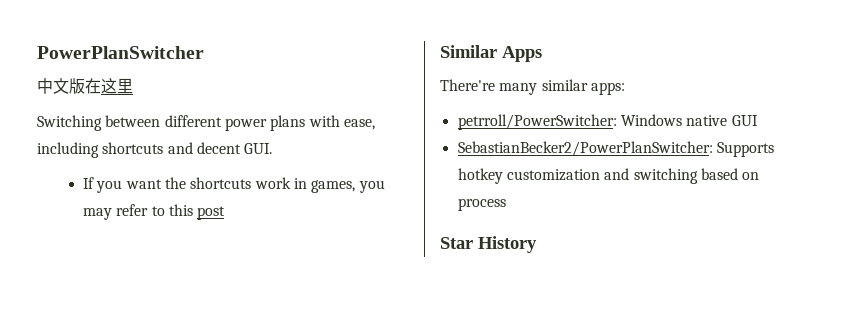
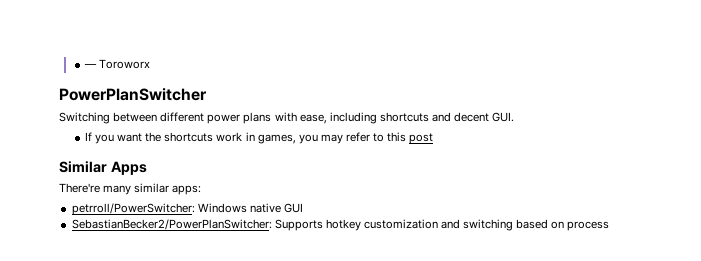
(37, 52) none -> [83,59,151,69] — Toroworx //
[37,78,133,94] // 中文版在这里 -> (207, 94) none
[440,236,537,253] // Star History -> (610, 226) none

